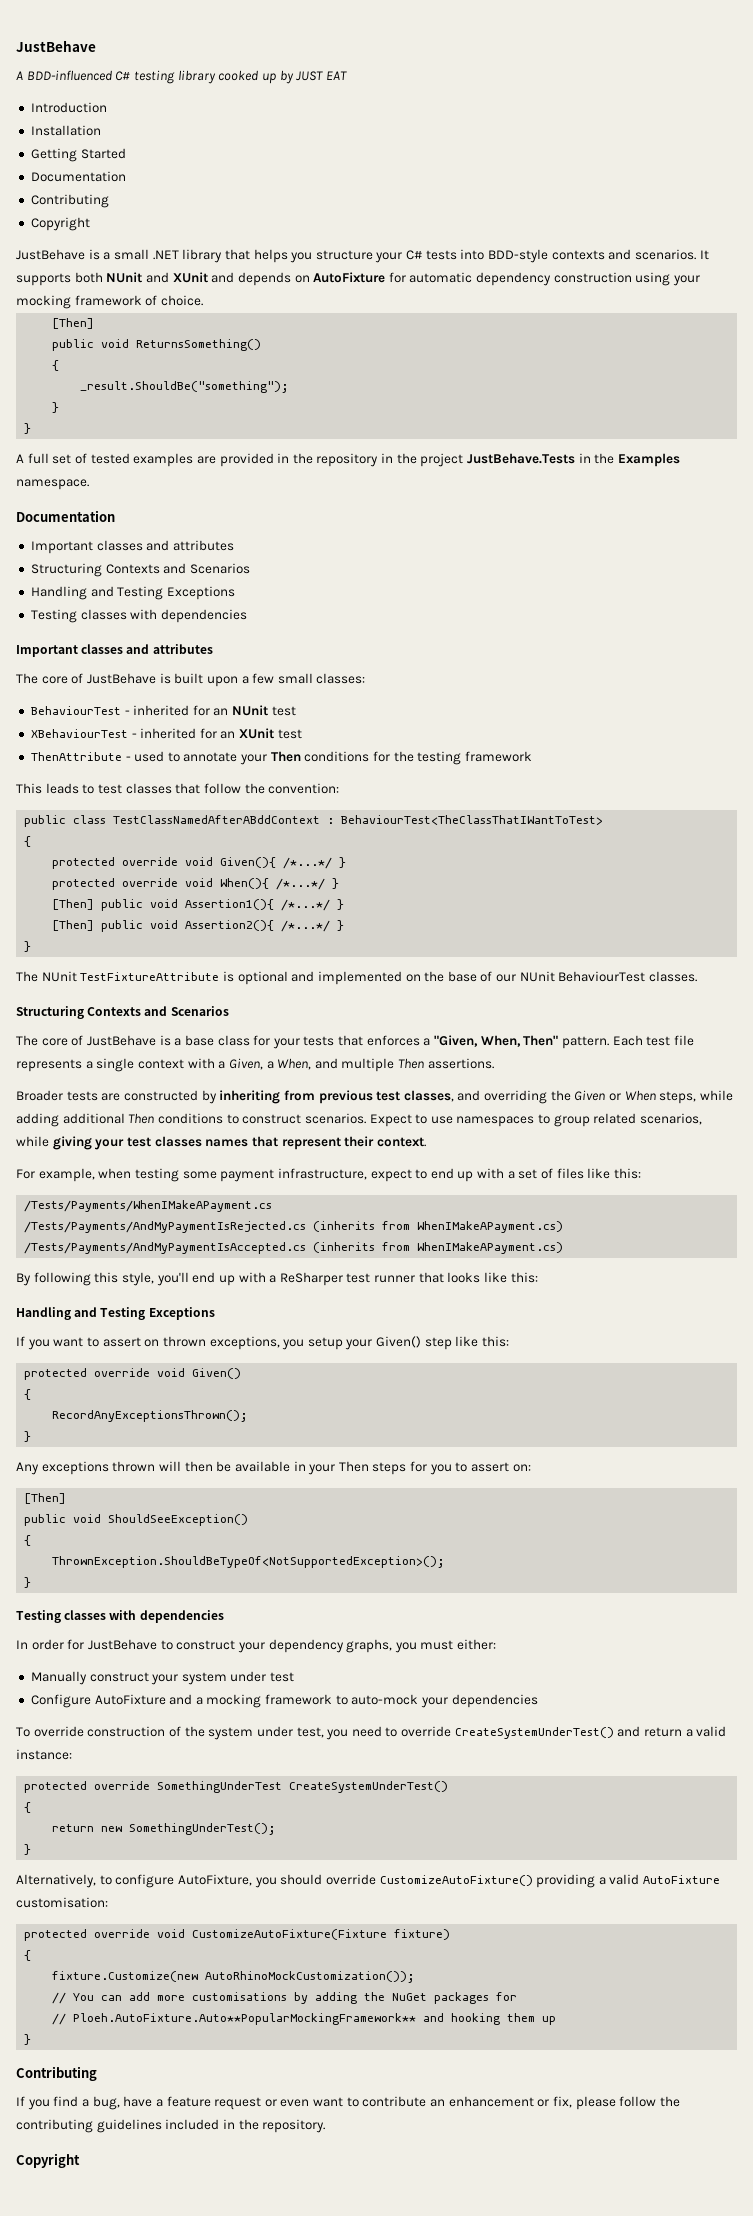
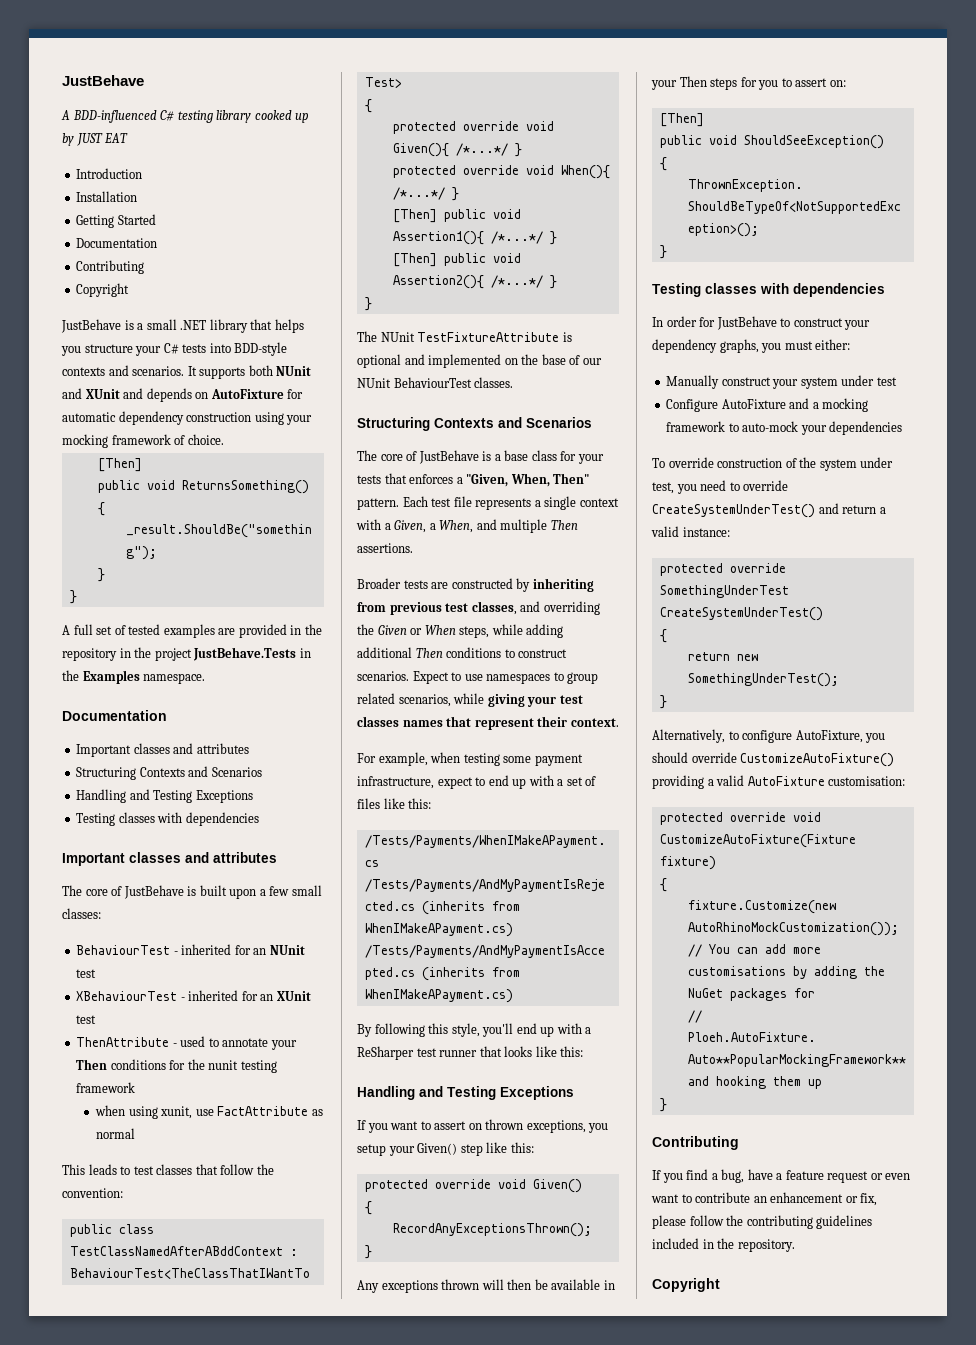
(414, 756) none -> [208,1060,239,1070] nunit
(532, 756) none -> [95,1105,323,1119] [96,1128,136,1139] // when using xunit, use FactAttribute as normal

